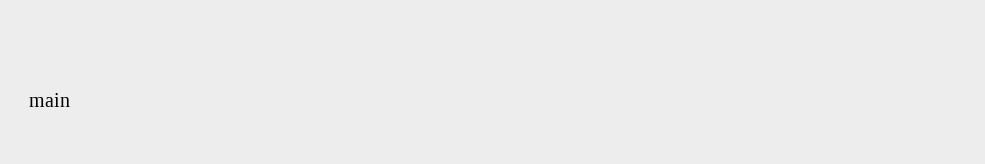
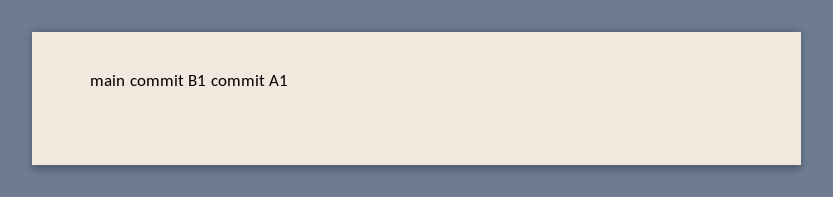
(70, 100) none -> [129,75,289,86] commit B1 commit A1

